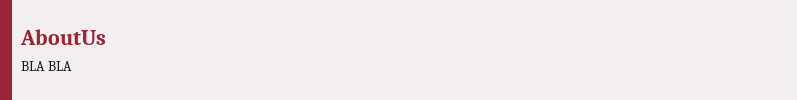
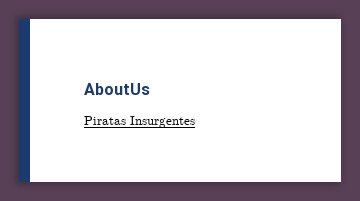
[21,61,72,71] BLA BLA -> [84,116,195,128] Piratas Insurgentes

